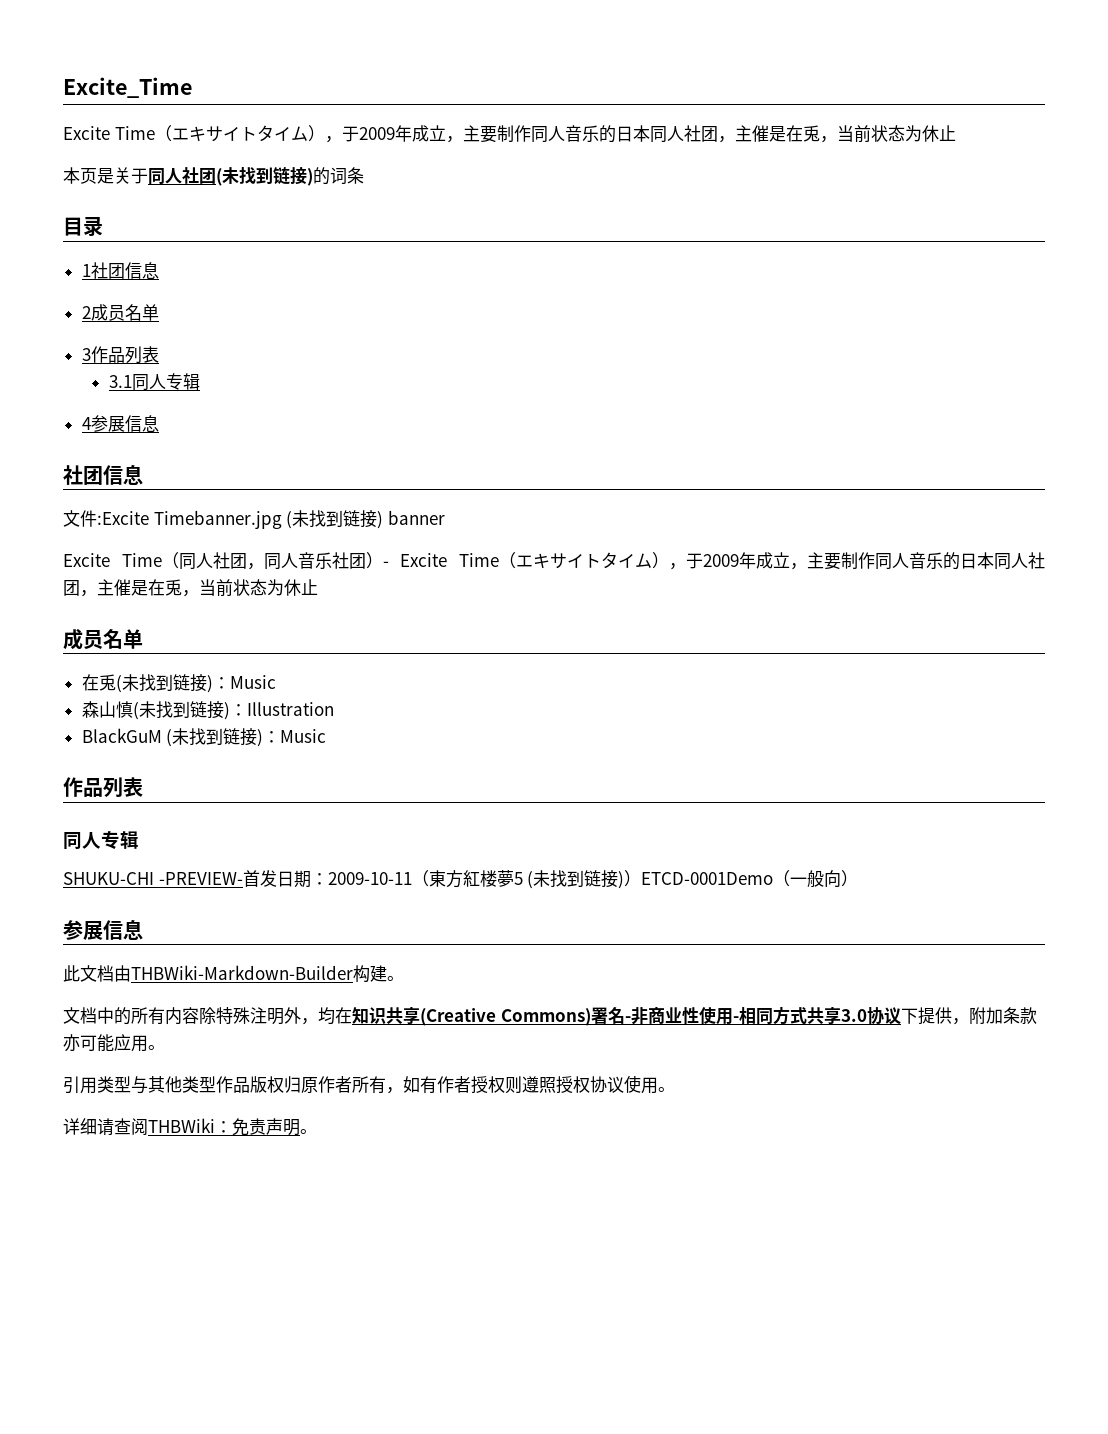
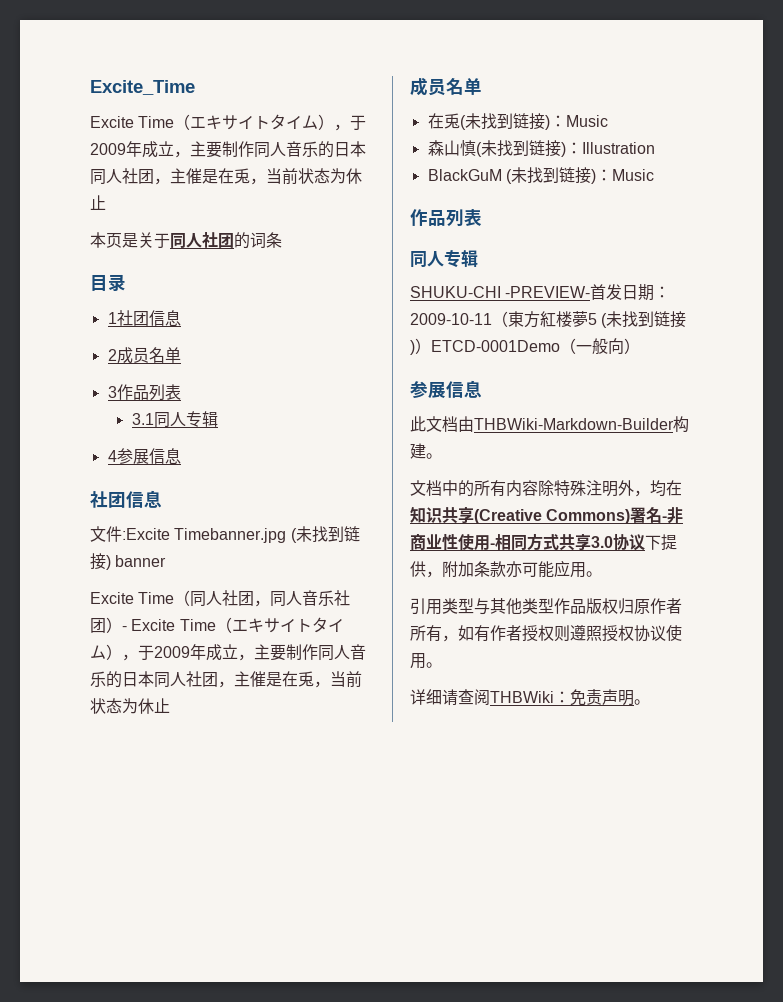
[216,166,313,186] (未找到链接) -> (234, 240) none

